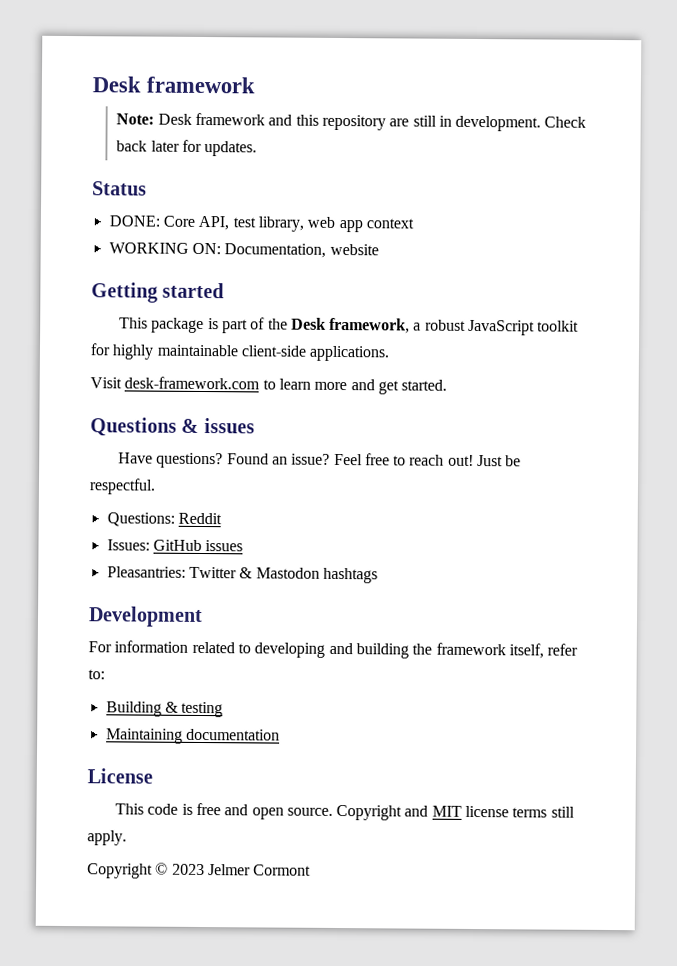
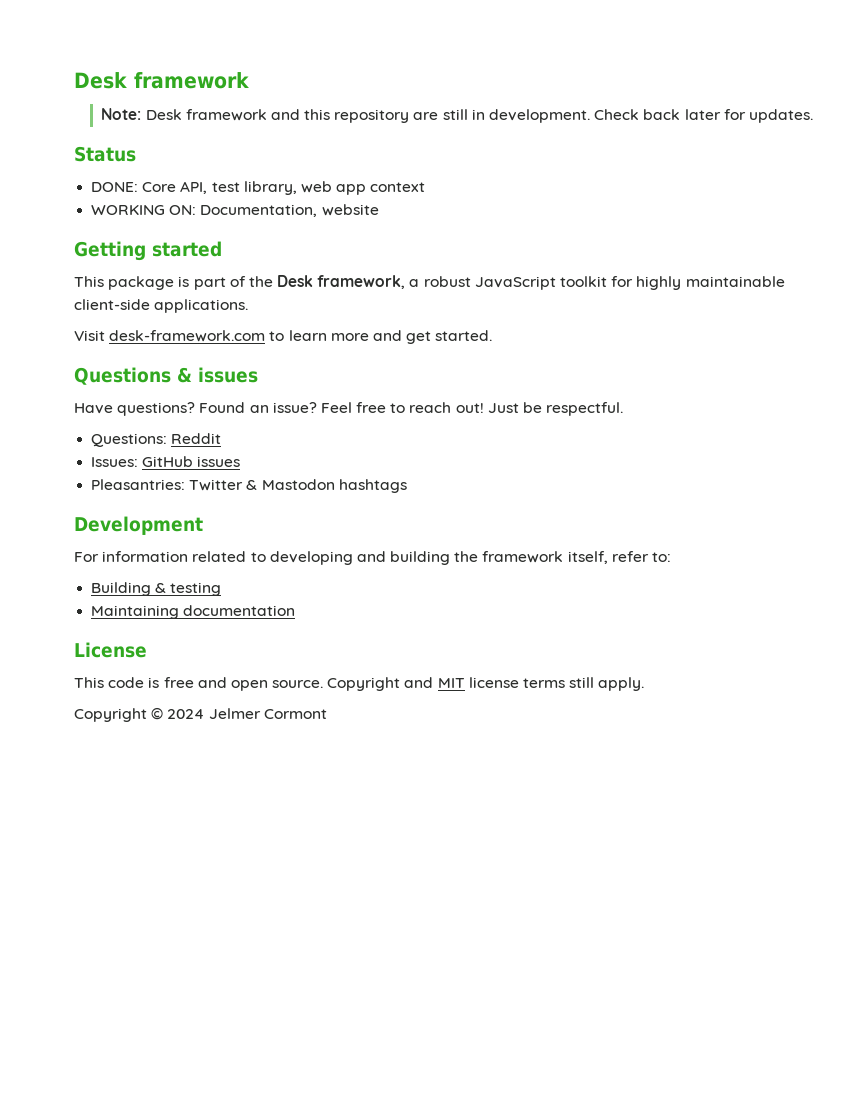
[171,863,205,876] 2023 -> [167,709,205,719] 2024

